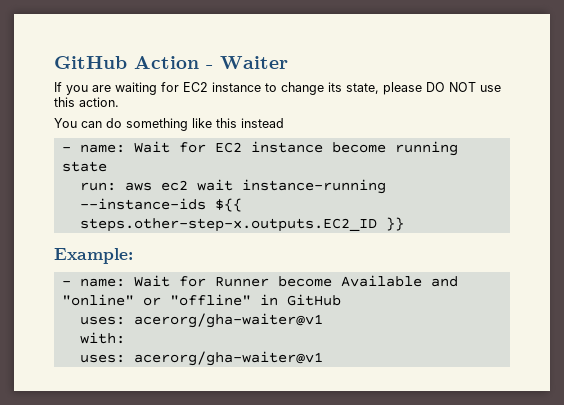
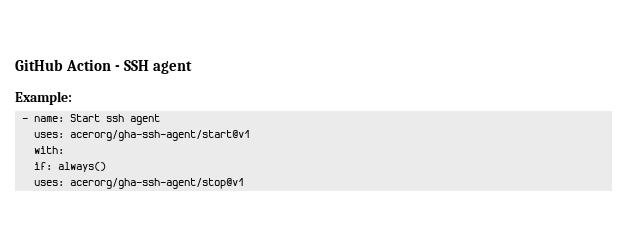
[220,56,288,69] [54,82,501,95] [54,97,119,107] [54,118,284,131] [61,141,458,156] [61,161,107,172] [79,179,386,194] [79,198,242,212] [79,217,404,232] [54,248,133,264] [61,275,458,287] [61,294,341,306] [79,313,323,328] Waiter // If you are waiting for EC2 instance to change its state, please DO NOT use this action. // You can do something like this instead // - name: Wait for EC2 instance become running state // run: aws ec2 wait instance-running --instance-ids ${{ steps.other-step-x.outputs.EC2_ID }} // Example: // - name: Wait for Runner become Available and "online" or "offline" in GitHub // uses: acerorg/gha-waiter@v1 -> [124,60,193,74] [15,91,72,105] [21,114,160,125] [33,130,250,141] SSH agent // Example: // - name: Start ssh agent // uses: acerorg/gha-ssh-agent/start@v1
[79,351,323,366] // uses: acerorg/gha-waiter@v1 -> [33,162,106,172] [33,178,244,189] // if: always() // uses: acerorg/gha-ssh-agent/stop@v1

